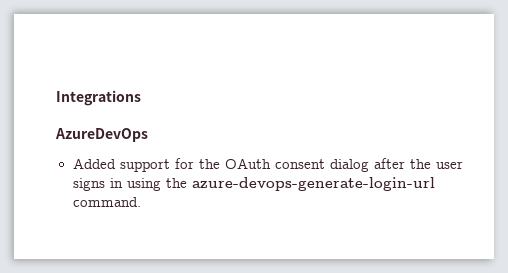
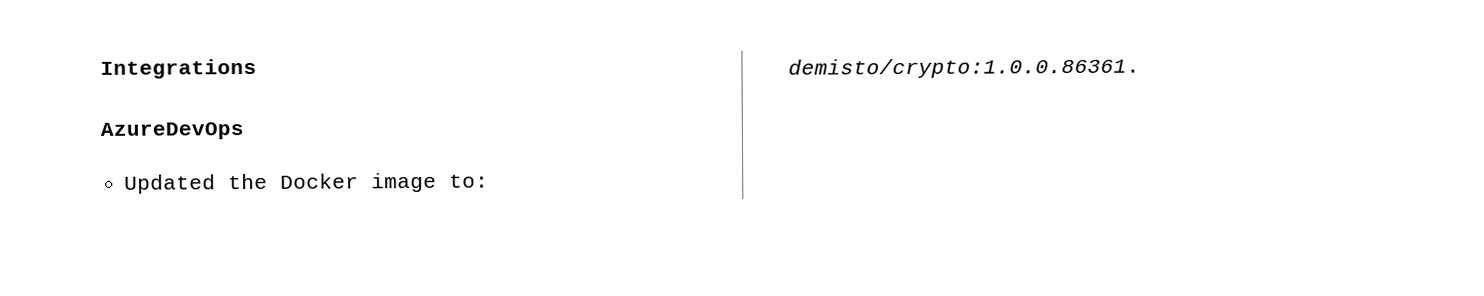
[72,158,463,172] [72,177,435,191] [72,197,141,207] Added support for the OAuth consent dialog after the user signs in using the azure-devops-generate-login-url command. -> [124,172,490,194] [788,57,1141,79] Updated the Docker image to: demisto/crypto:1.0.0.86361.

